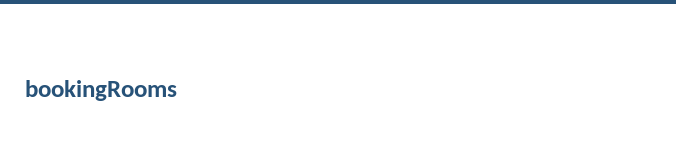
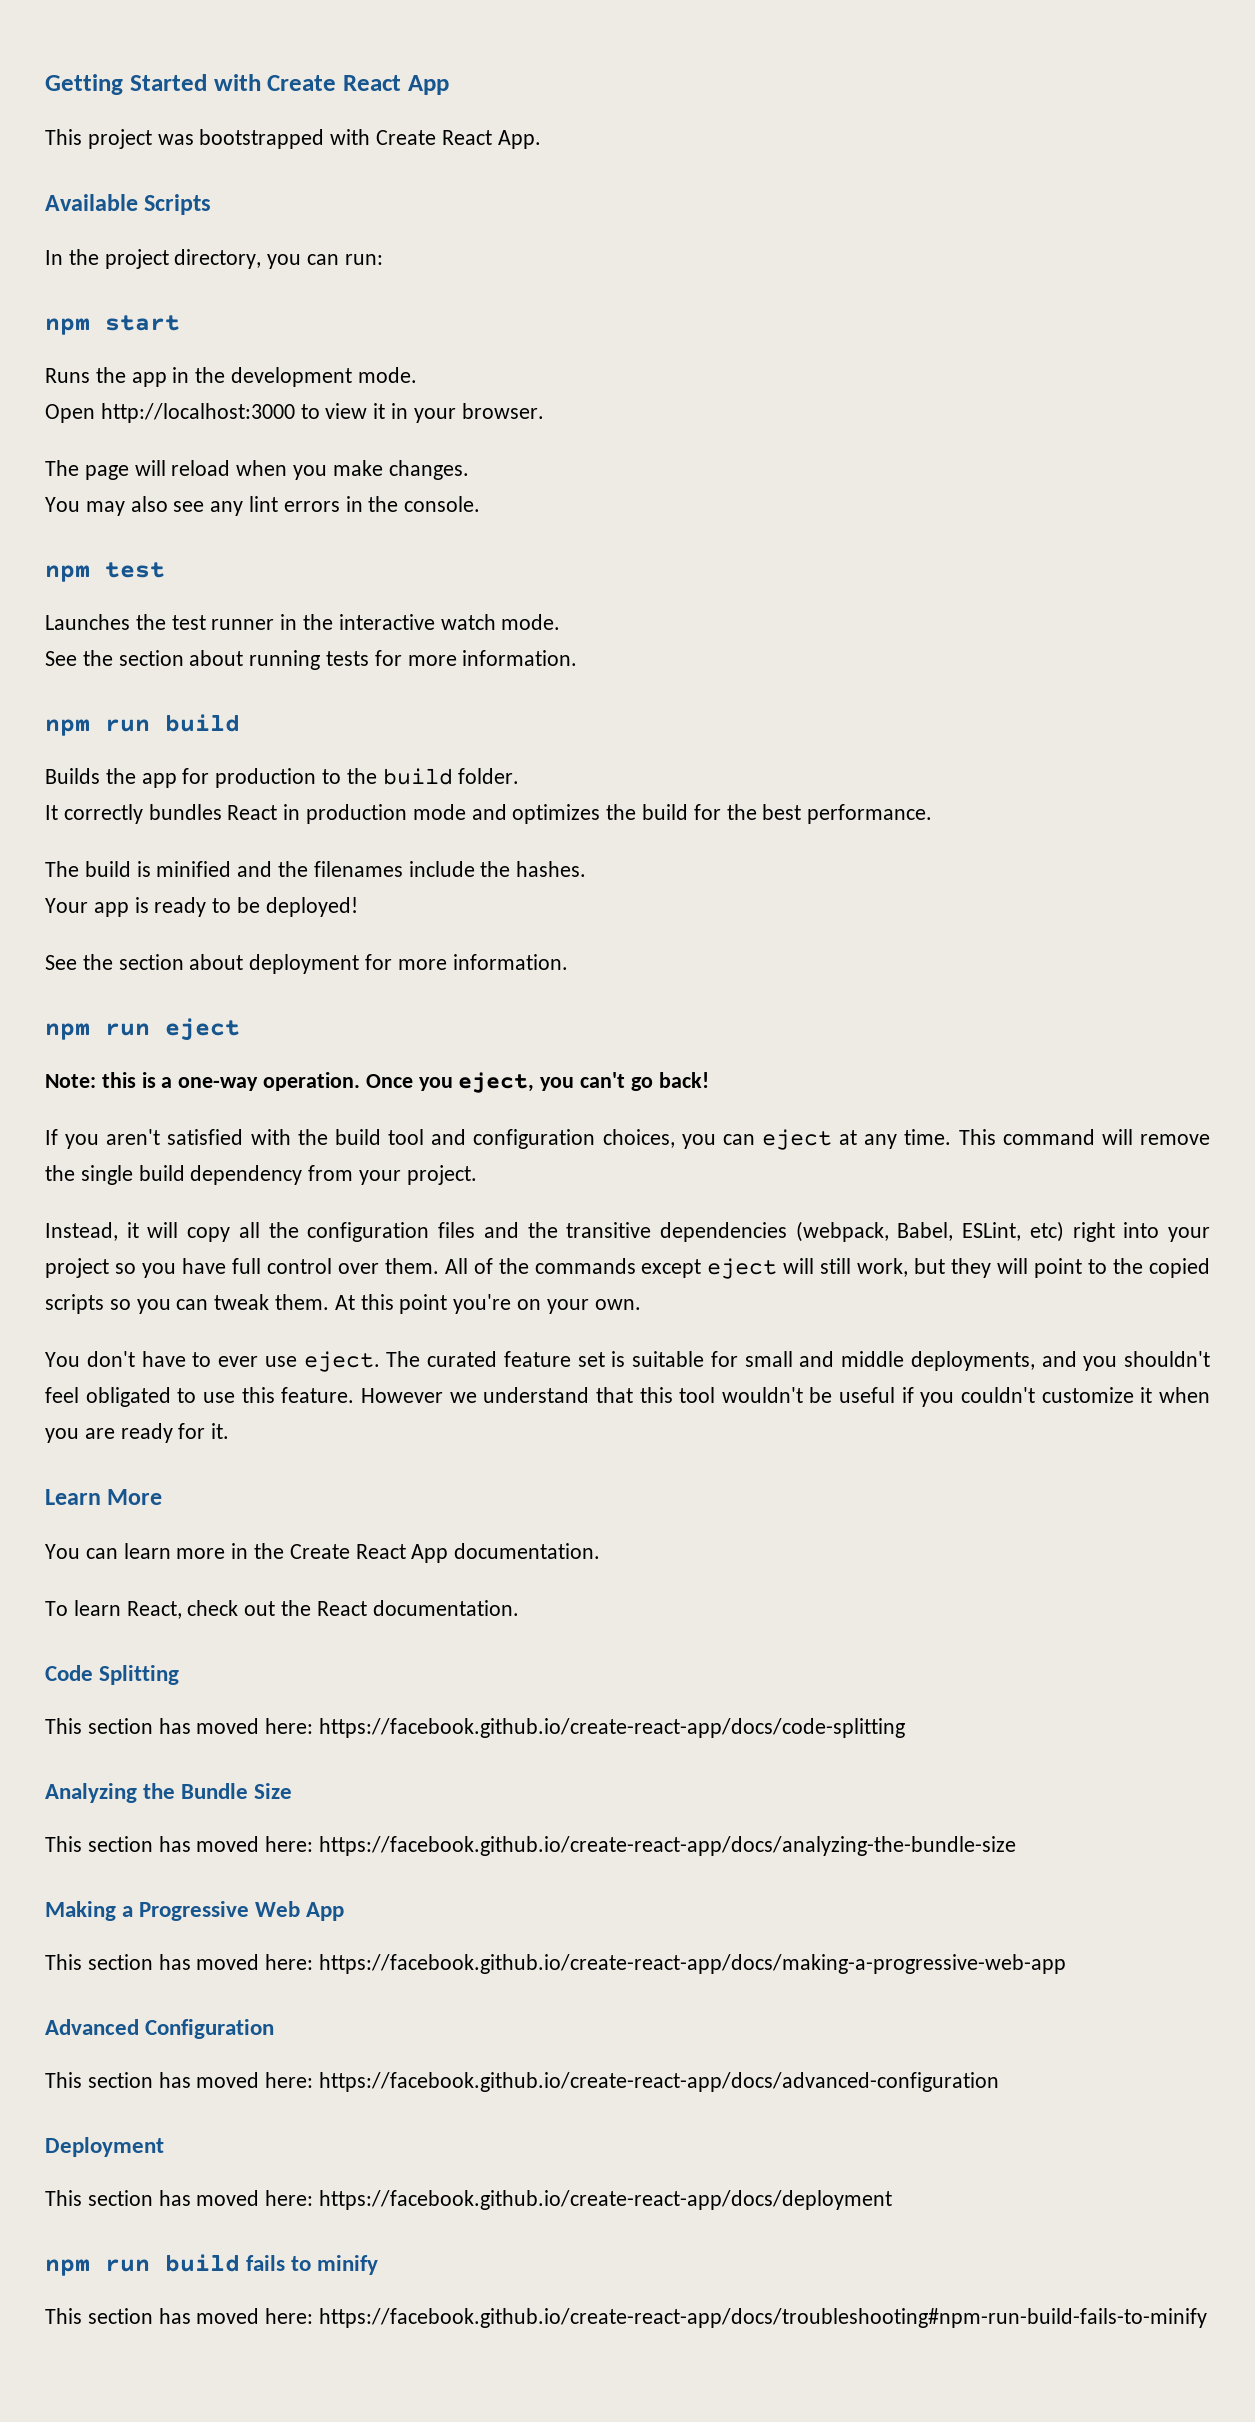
[25,80,177,101] bookingRooms -> [45,74,449,95] [45,129,541,149] [45,194,212,215] [45,249,383,269] [45,315,180,335] [45,367,417,387] [45,403,544,423] [45,460,469,480] [45,496,481,516] [45,562,165,582] [45,614,561,630] [45,650,578,670] [45,714,240,736] [45,768,520,788] [45,804,933,824] [45,861,587,877] [45,897,358,917] [45,954,568,974] [45,1018,240,1041] [45,1072,709,1093] [45,1129,1210,1150] [45,1165,477,1185] [45,1221,1210,1242] [45,1258,1210,1279] [45,1294,641,1314] [45,1351,1210,1372] [45,1387,1210,1407] [45,1423,230,1443] [45,1489,163,1505] [45,1543,601,1563] [45,1600,519,1619] [45,1665,180,1685] [45,1718,906,1738] [45,1783,293,1803] [45,1836,1017,1856] [45,1901,345,1921] [45,1954,1067,1974] [45,2019,275,2039] [45,2072,1000,2092] [45,2137,164,2157] [45,2190,893,2210] [45,2254,379,2276] [45,2308,1208,2328] Getting Started with Create React App // This project was bootstrapped with Create React App. // Available Scripts // In the project directory, you can run: // npm start // Runs the app in the development mode. // Open http://localhost:3000 to view it in your browser. // The page will reload when you make changes. // You may also see any lint errors in the console. // npm test // Launches the test runner in the interactive watch mode. // See the section about running tests for more information. // npm run build // Builds the app for production to the build folder. // It correctly bundles React in production mode and optimizes the build for the best performance. // The build is minified and the filenames include the hashes. // Your app is ready to be deployed! // See the section about deployment for more information. // npm run eject // Note: this is a one-way operation. Once you eject, you can't go back! // If you aren't satisfied with the build tool and configuration choices, you can eject at any time. This command will remove the single build dependency from your project. // Instead, it will copy all the configuration files and the transitive dependencies (webpack, Babel, ESLint, etc) right into your project so you have full control over them. All of the commands except eject will still work, but they will point to the copied scripts so you can tweak them. At this point you're on your own. // You don't have to ever use eject. The curated feature set is suitable for small and middle deployments, and you shouldn't feel obligated to use this feature. However we understand that this tool wouldn't be useful if you couldn't customize it when you are ready for it. // Learn More // You can learn more in the Create React App documentation. // To learn React, check out the React documentation. // Code Splitting // This section has moved here: https://facebook.github.io/create-react-app/docs/code-splitting // Analyzing the Bundle Size // This section has moved here: https://facebook.github.io/create-react-app/docs/analyzing-the-bundle-size // Making a Progressive Web App // This section has moved here: https://facebook.github.io/create-react-app/docs/making-a-progressive-web-app // Advanced Configuration // This section has moved here: https://facebook.github.io/create-react-app/docs/advanced-configuration // Deployment // This section has moved here: https://facebook.github.io/create-react-app/docs/deployment // npm run build fails to minify // This section has moved here: https://facebook.github.io/create-react-app/docs/troubleshooting#npm-run-build-fails-to-minify

